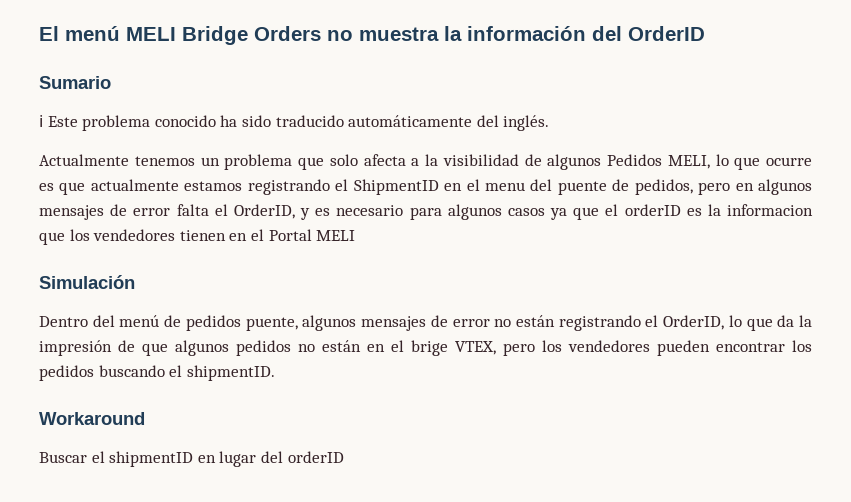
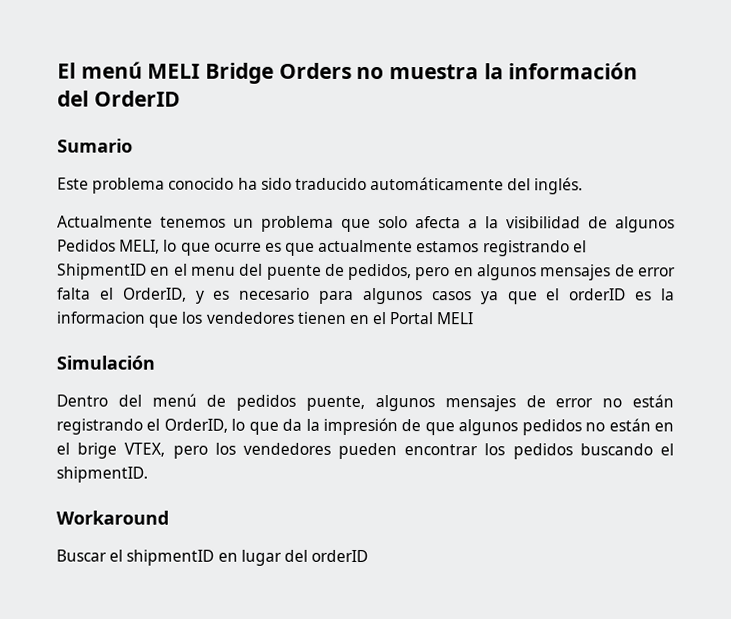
[39,115,43,127] ℹ -> (133, 145) none

